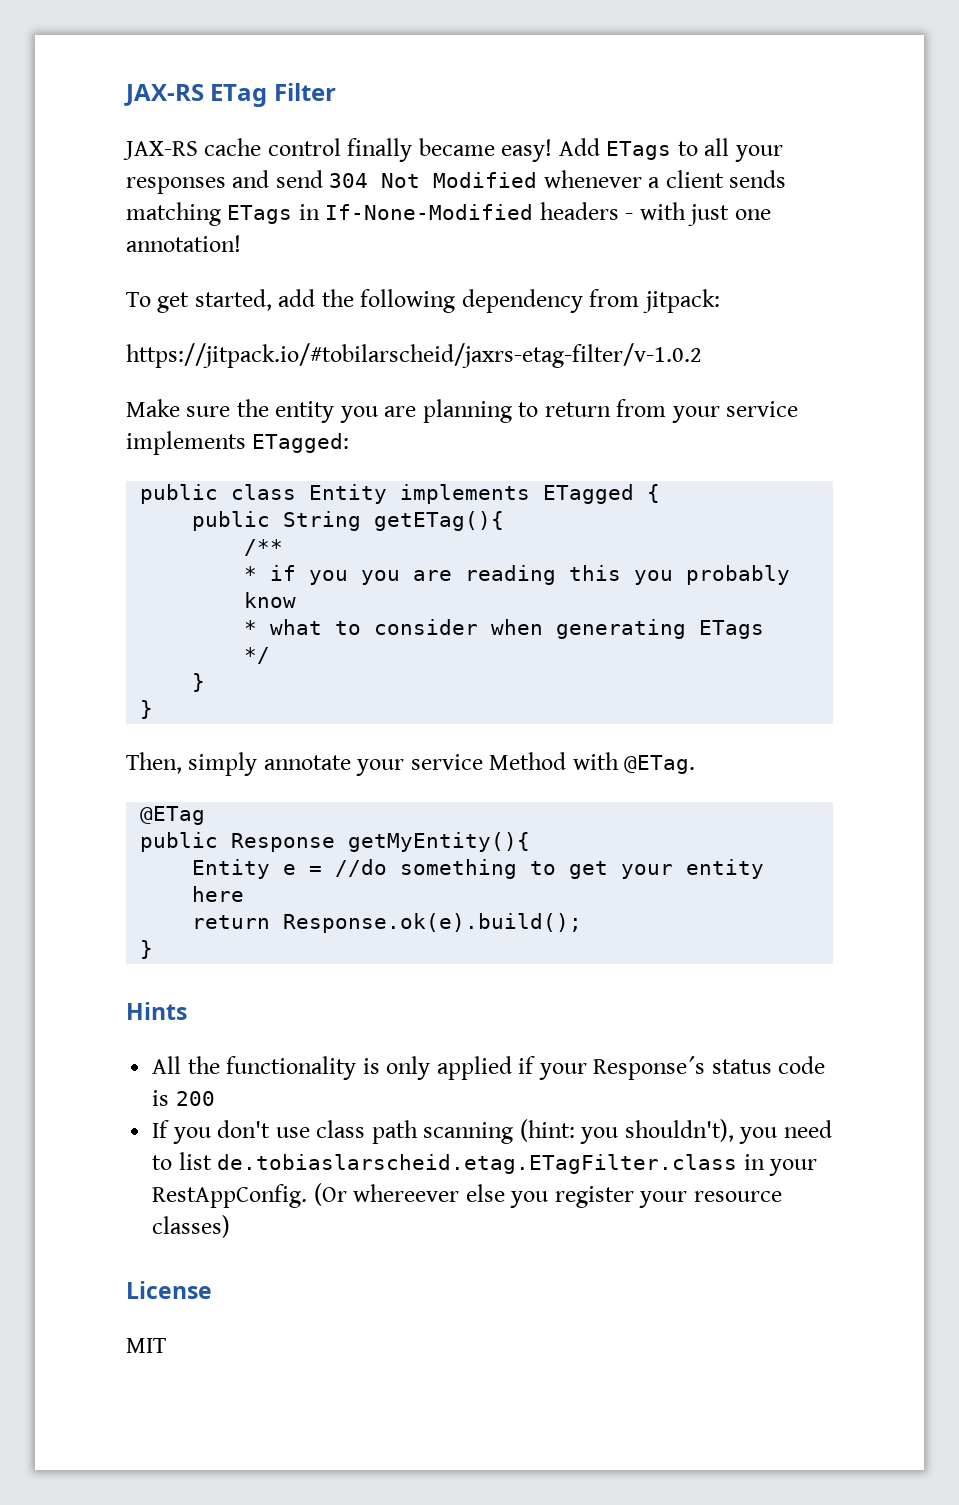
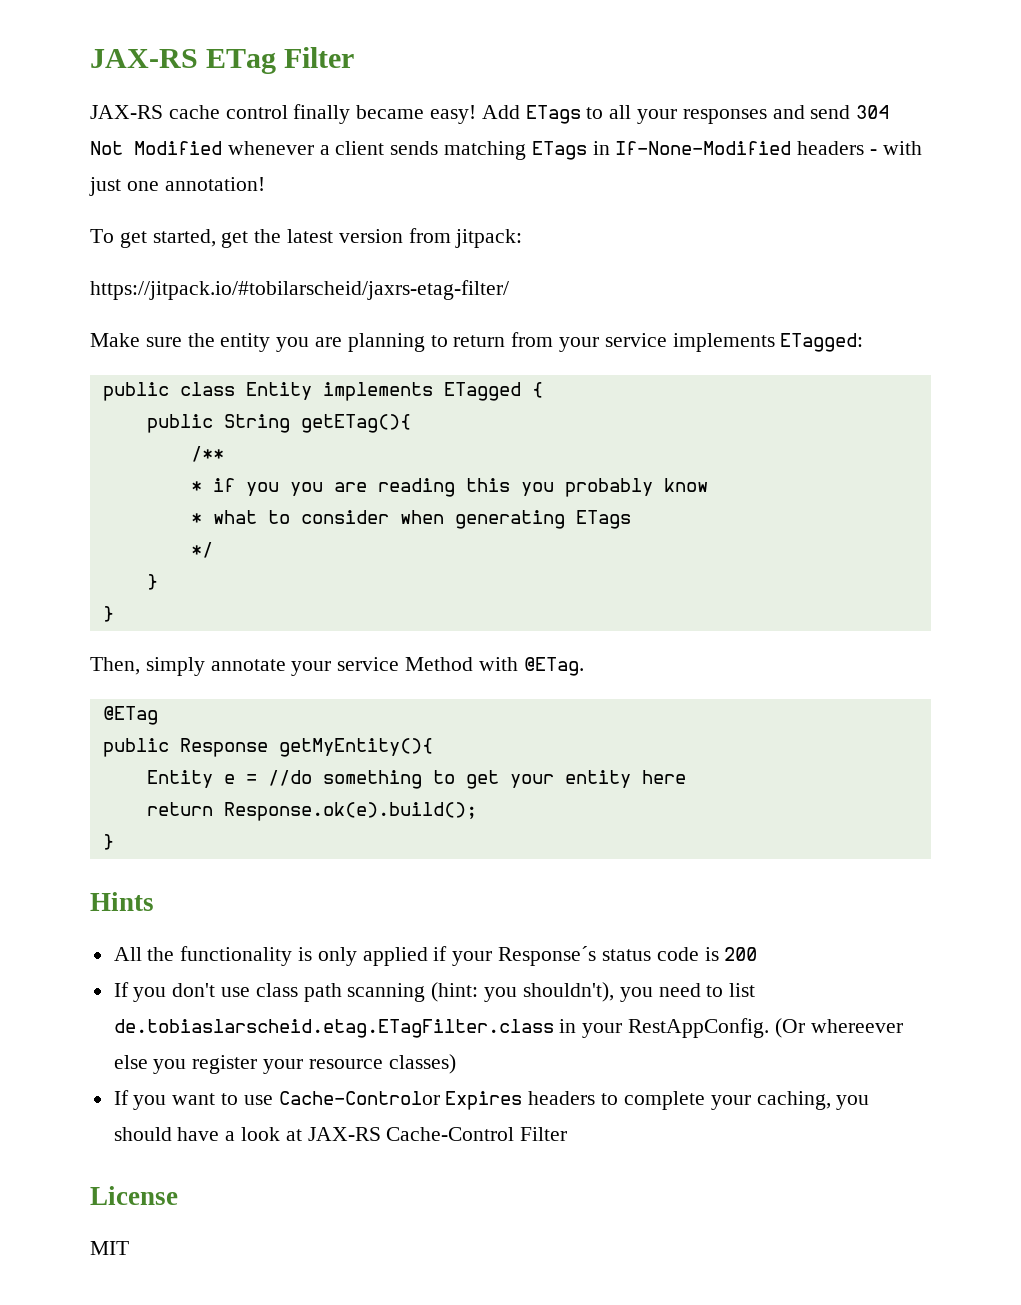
[278,289,583,313] add the following dependency -> [221,229,403,248] get the latest version
[126,343,702,368] https://jitpack.io/#tobilarscheid/jaxrs-etag-filter/v-1.0.2 -> [90,280,509,300] https://jitpack.io/#tobilarscheid/jaxrs-etag-filter/
(231, 1226) none -> [113,1090,870,1110] [113,1127,568,1141] // If you want to use Cache-Controlor Expires headers to complete your caching, you should have a look at JAX-RS Cache-Control Filter

